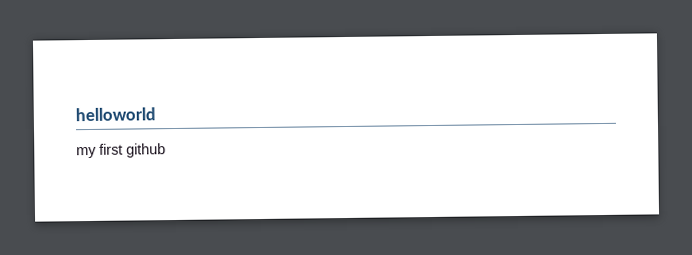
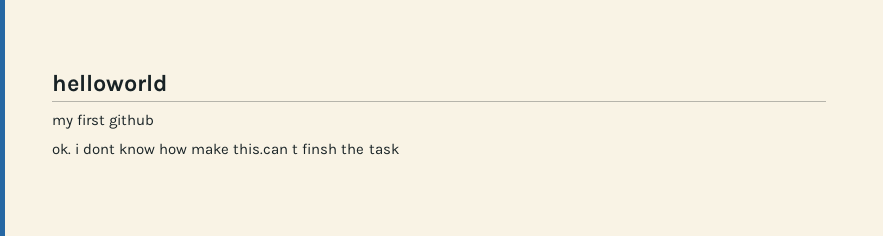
(166, 150) none -> [52,143,399,155] // ok. i dont know how make this.can t finsh the task

